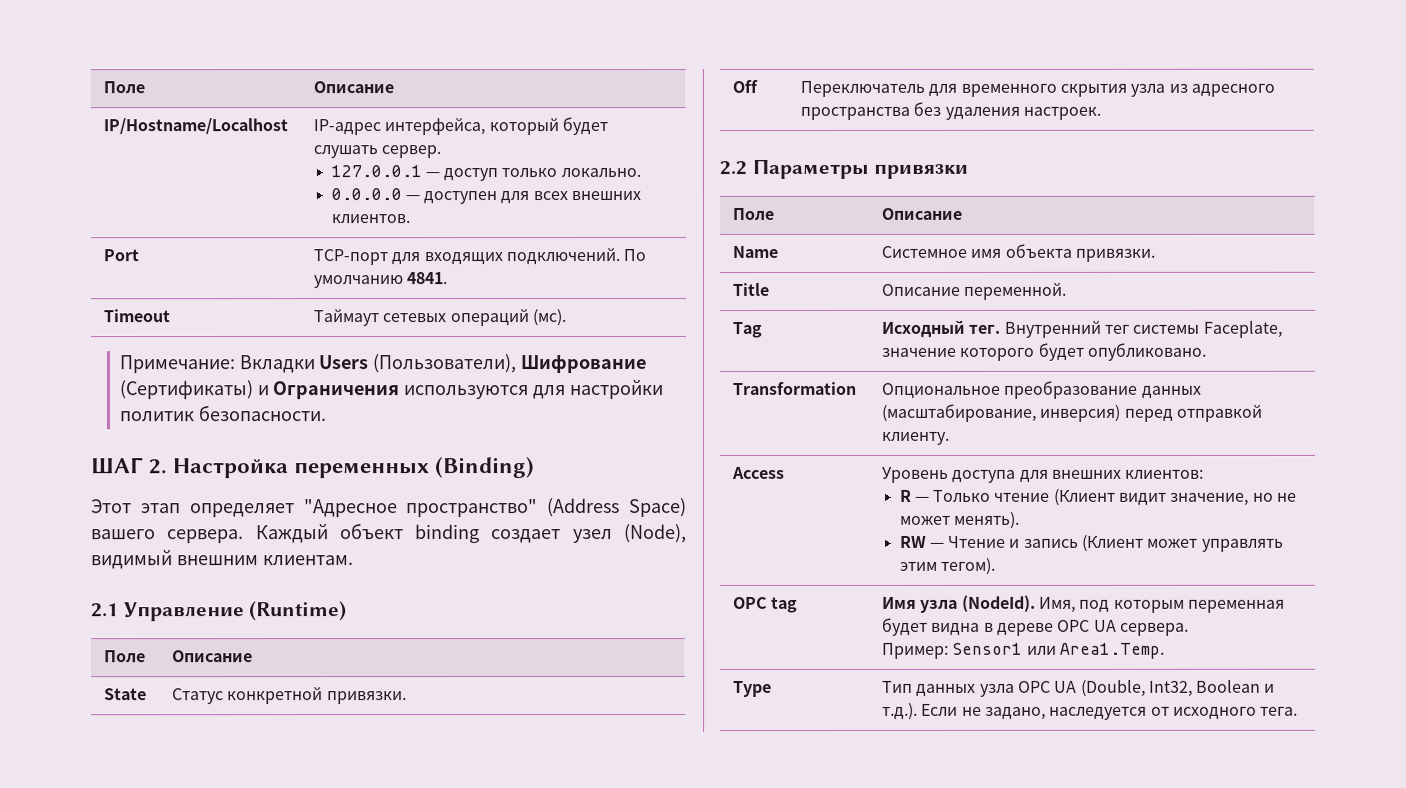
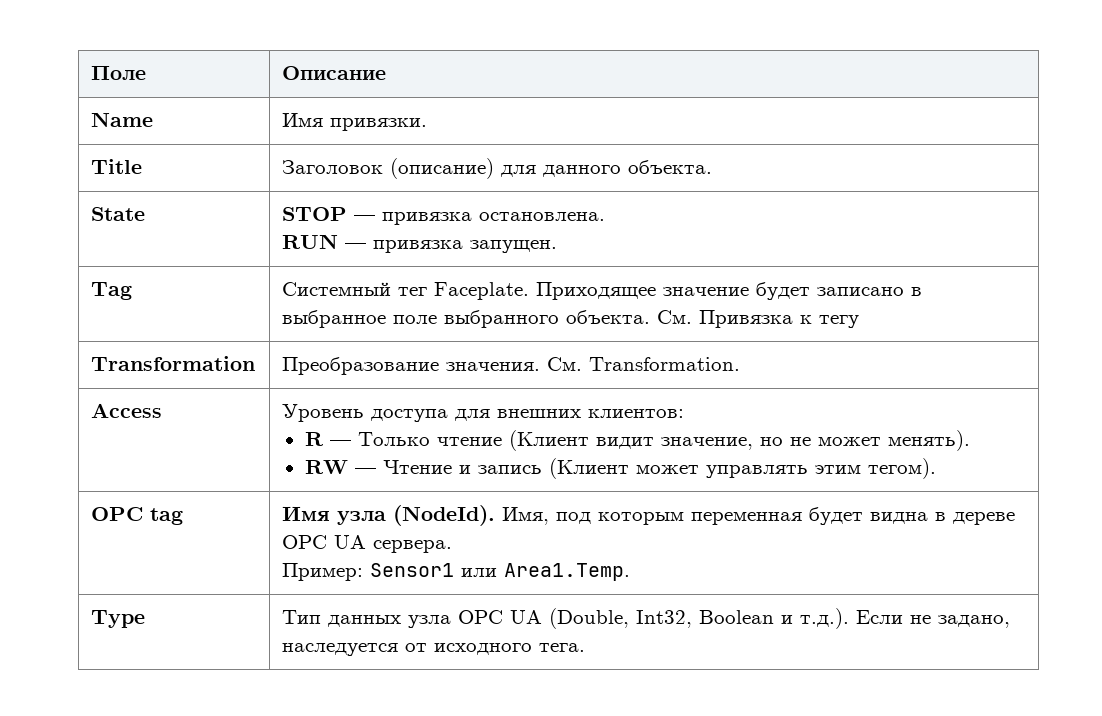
[102,81,145,94] [312,81,394,94] [102,118,288,135] [312,117,608,136] [312,145,442,159] [330,165,641,182] [330,188,642,205] [330,214,410,224] [102,249,139,262] [312,248,647,266] [312,272,448,289] [102,309,170,323] [312,309,566,327] [118,354,647,374] [118,379,665,400] [119,405,327,422] [91,457,536,479] [91,498,687,518] [91,523,687,544] [91,549,354,570] [91,601,348,622] [103,650,146,663] [171,650,253,663] [103,688,147,701] [171,687,407,705] [731,79,758,93] [799,80,1275,97] [799,101,1101,120] [719,158,969,179] [731,207,774,220] [880,207,962,220] [731,245,778,258] [880,243,1155,262] [731,282,769,296] [880,282,1067,300] [731,321,762,338] [880,320,1282,338] [880,342,1206,361] [731,381,857,395] [880,380,1202,399] [881,403,1263,422] [881,431,950,445] Поле | Описание // IP/Hostname/Localhost | IP-адрес интерфейса, который будет слушать сервер. // 127.0.0.1 — доступ только локально. // 0.0.0.0 — доступен для всех внешних клиентов. // Port | TCP-порт для входящих подключений. По умолчанию 4841. // Timeout | Таймаут сетевых операций (мс). // Примечание: Вкладки Users (Пользователи), Шифрование (Сертификаты) и Ограничения используются для настройки политик безопасности. // ШАГ 2. Настройка переменных (Binding) // Этот этап определяет "Адресное пространство" (Address Space) вашего сервера. Каждый объект binding создает узел (Node), видимый внешним клиентам. // 2.1 Управление (Runtime) // Поле | Описание // State | Статус конкретной привязки. // Off | Переключатель для временного скрытия узла из адресного пространства без удаления настроек. // 2.2 Параметры привязки // Поле | Описание // Name | Системное имя объекта привязки. // Title | Описание переменной. // Tag | Исходный тег. Внутренний тег системы Faceplate, значение которого будет опубликовано. // Transformation | Опциональное преобразование данных (масштабирование, инверсия) перед отправкой клиенту. -> [91,66,147,80] [282,66,387,80] [91,112,154,127] [282,113,428,131] [91,159,143,174] [282,158,713,179] [91,207,146,221] [282,207,606,225] [282,234,558,253] [91,282,133,300] [282,282,923,300] [282,310,860,328] [91,356,256,371] [282,357,741,375] Поле | Описание // Name | Имя привязки. // Title | Заголовок (описание) для данного объекта. // State | STOP — привязка остановлена. // RUN — привязка запущен. // Tag | Системный тег Faceplate. Приходящее значение будет записано в выбранное поле выбранного объекта. Cм. Привязка к тегу // Transformation | Преобразование значения. См. Transformation.

